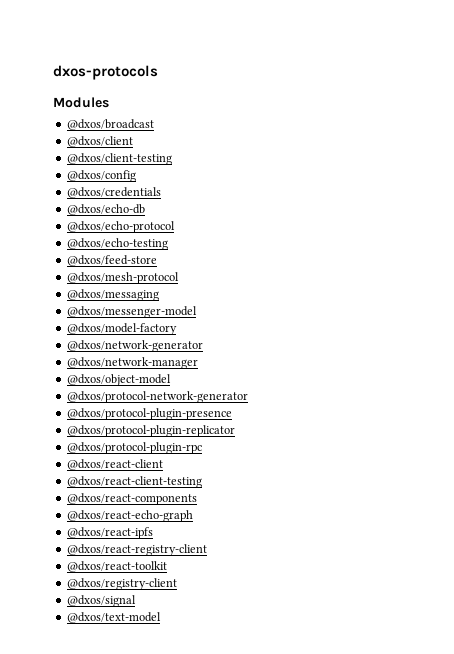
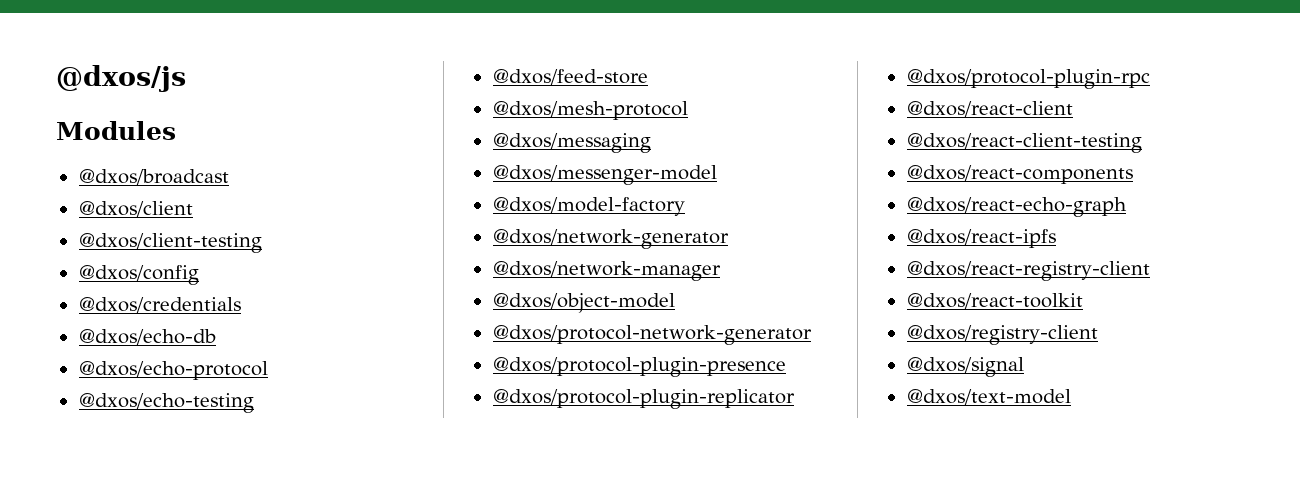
[53,65,158,80] dxos-protocols -> [56,65,186,92] @dxos/js

